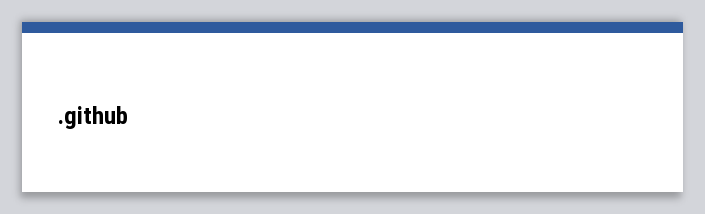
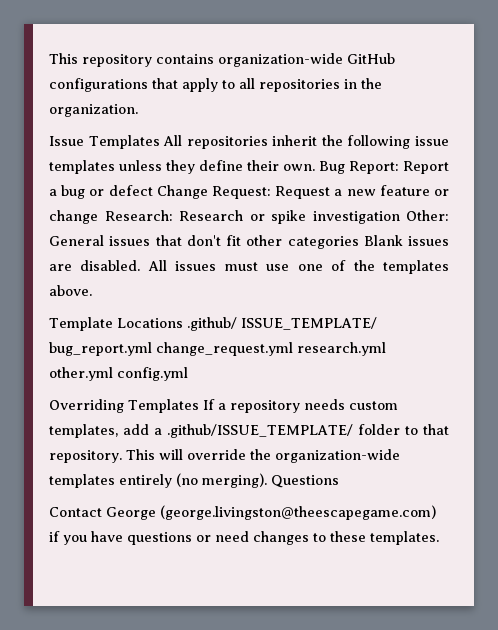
[58,106,128,129] .github -> [49,53,395,67] [49,78,382,92] [49,104,138,117] [49,135,450,149] [49,160,449,174] [49,185,449,199] [49,210,449,224] [49,235,449,249] [49,260,450,274] [49,285,92,296] [49,317,377,331] [49,342,386,356] [49,367,188,381] [49,399,398,413] [49,424,449,438] [49,449,400,463] [49,473,339,488] [49,505,436,520] [49,531,439,545] This repository contains organization-wide GitHub configurations that apply to all repositories in the organization. // Issue Templates All repositories inherit the following issue templates unless they define their own. Bug Report: Report a bug or defect Change Request: Request a new feature or change Research: Research or spike investigation Other: General issues that don't fit other categories Blank issues are disabled. All issues must use one of the templates above. // Template Locations .github/ ISSUE_TEMPLATE/ bug_report.yml change_request.yml research.yml other.yml config.yml // Overriding Templates If a repository needs custom templates, add a .github/ISSUE_TEMPLATE/ folder to that repository. This will override the organization-wide templates entirely (no merging). Questions // Contact George (george.livingston@theescapegame.com) if you have questions or need changes to these templates.

